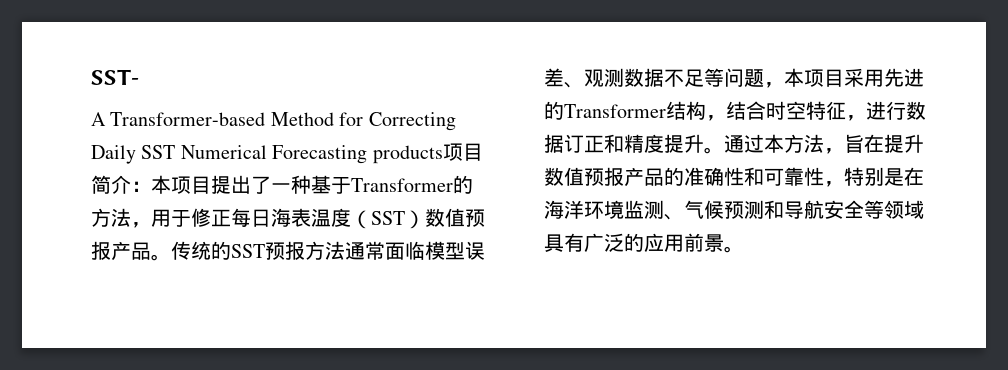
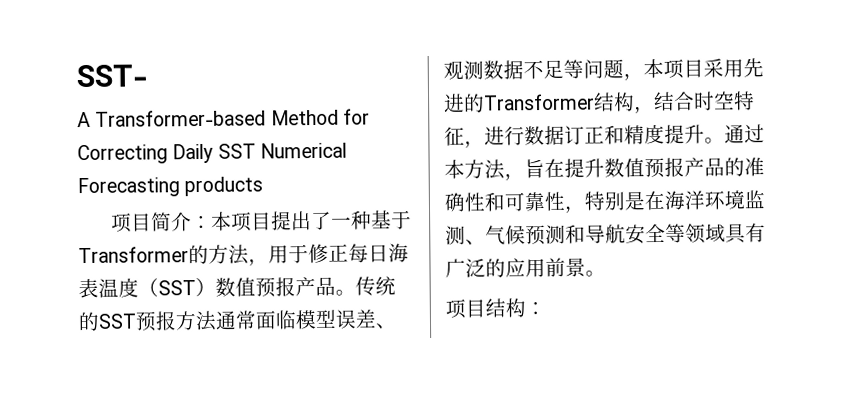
(443, 154) none -> (264, 186) //
(744, 249) none -> [445,298,546,319] // 项目结构：

